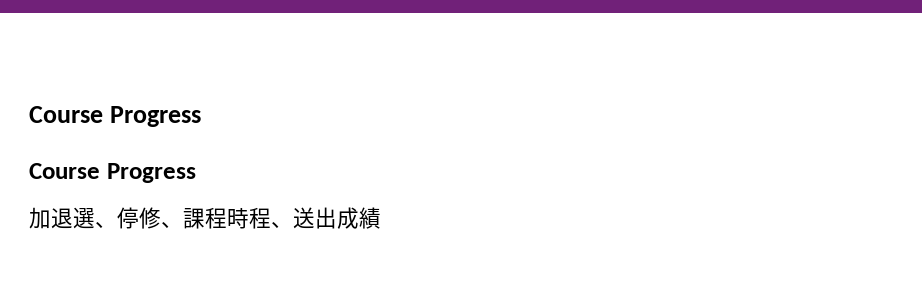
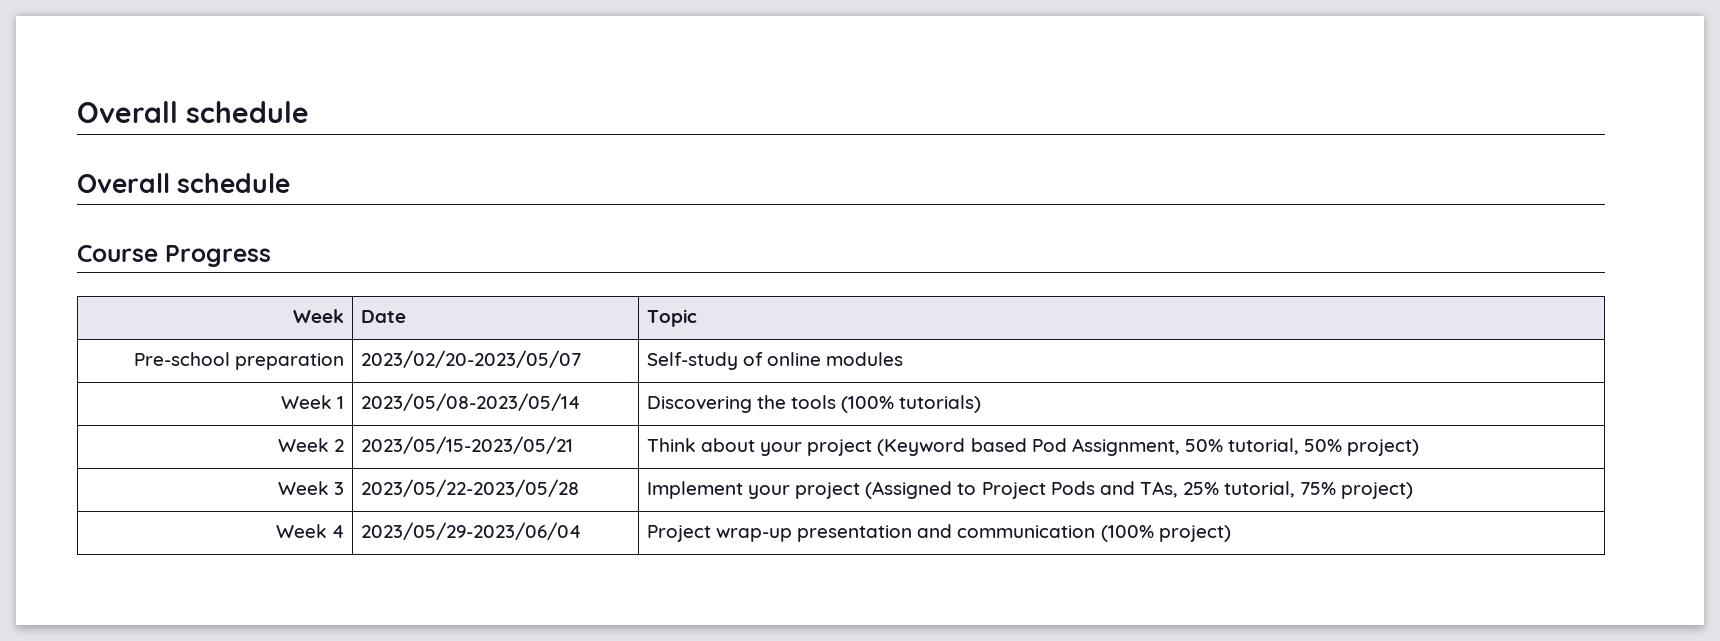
[29,106,202,127] [29,163,196,183] [29,207,381,229] Course Progress // Course Progress // 加退選、停修、課程時程、送出成績 -> [77,101,309,123] [77,173,291,193] [77,245,271,267] [293,309,345,323] [360,310,406,323] [646,309,697,327] [133,352,345,370] [360,350,581,368] [646,352,904,370] [280,395,345,409] [360,393,580,411] [646,395,982,413] [277,438,345,452] [360,436,573,454] [646,438,1420,456] [277,481,345,495] [360,479,579,497] [646,481,1414,499] [275,524,345,538] [360,522,581,540] [646,524,1231,542] Overall schedule // Overall schedule // Course Progress // Week | Date | Topic // Pre-school preparation | 2023/02/20-2023/05/07 | Self-study of online modules // Week 1 | 2023/05/08-2023/05/14 | Discovering the tools (100% tutorials) // Week 2 | 2023/05/15-2023/05/21 | Think about your project (Keyword based Pod Assignment, 50% tutorial, 50% project) // Week 3 | 2023/05/22-2023/05/28 | Implement your project (Assigned to Project Pods and TAs, 25% tutorial, 75% project) // Week 4 | 2023/05/29-2023/06/04 | Project wrap-up presentation and communication (100% project)

